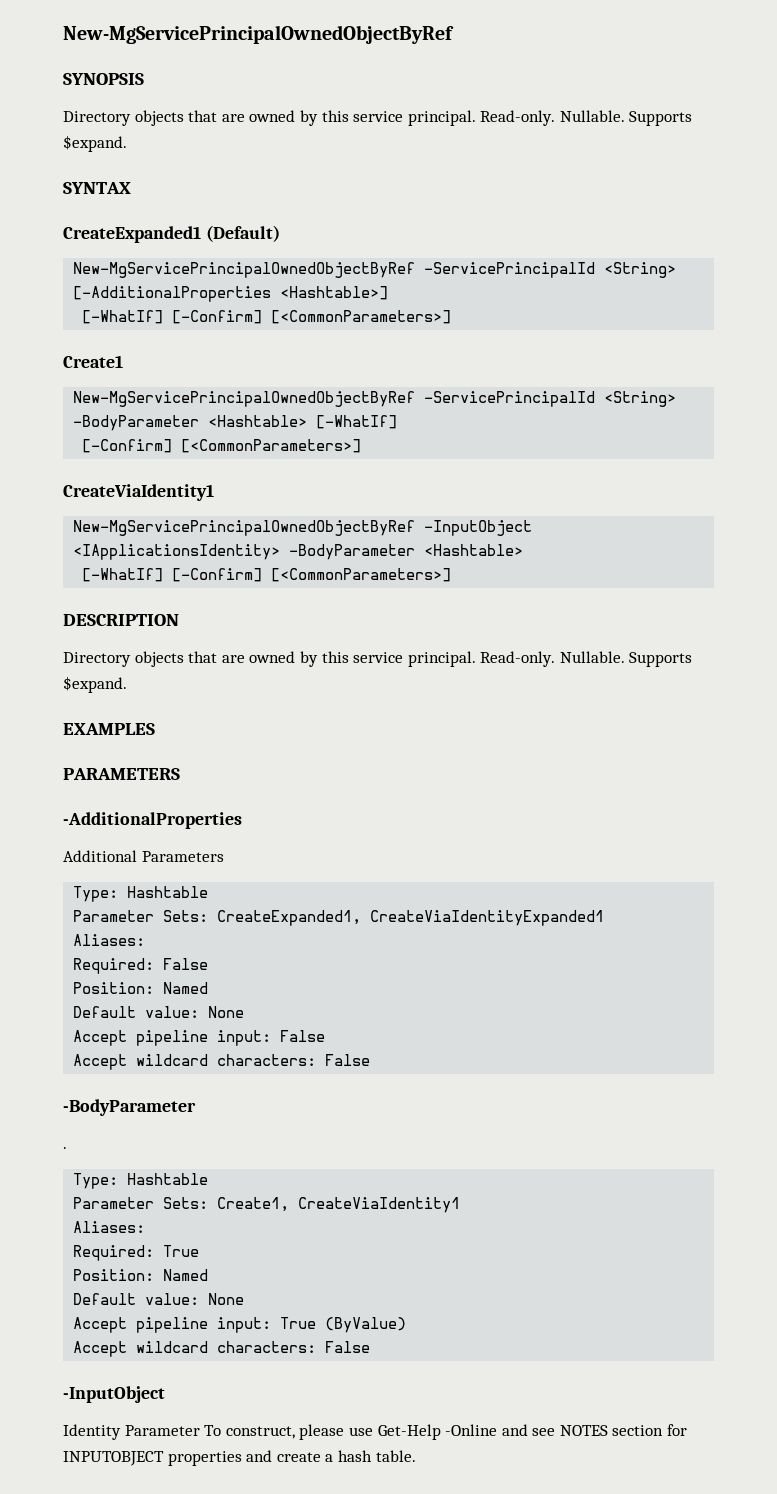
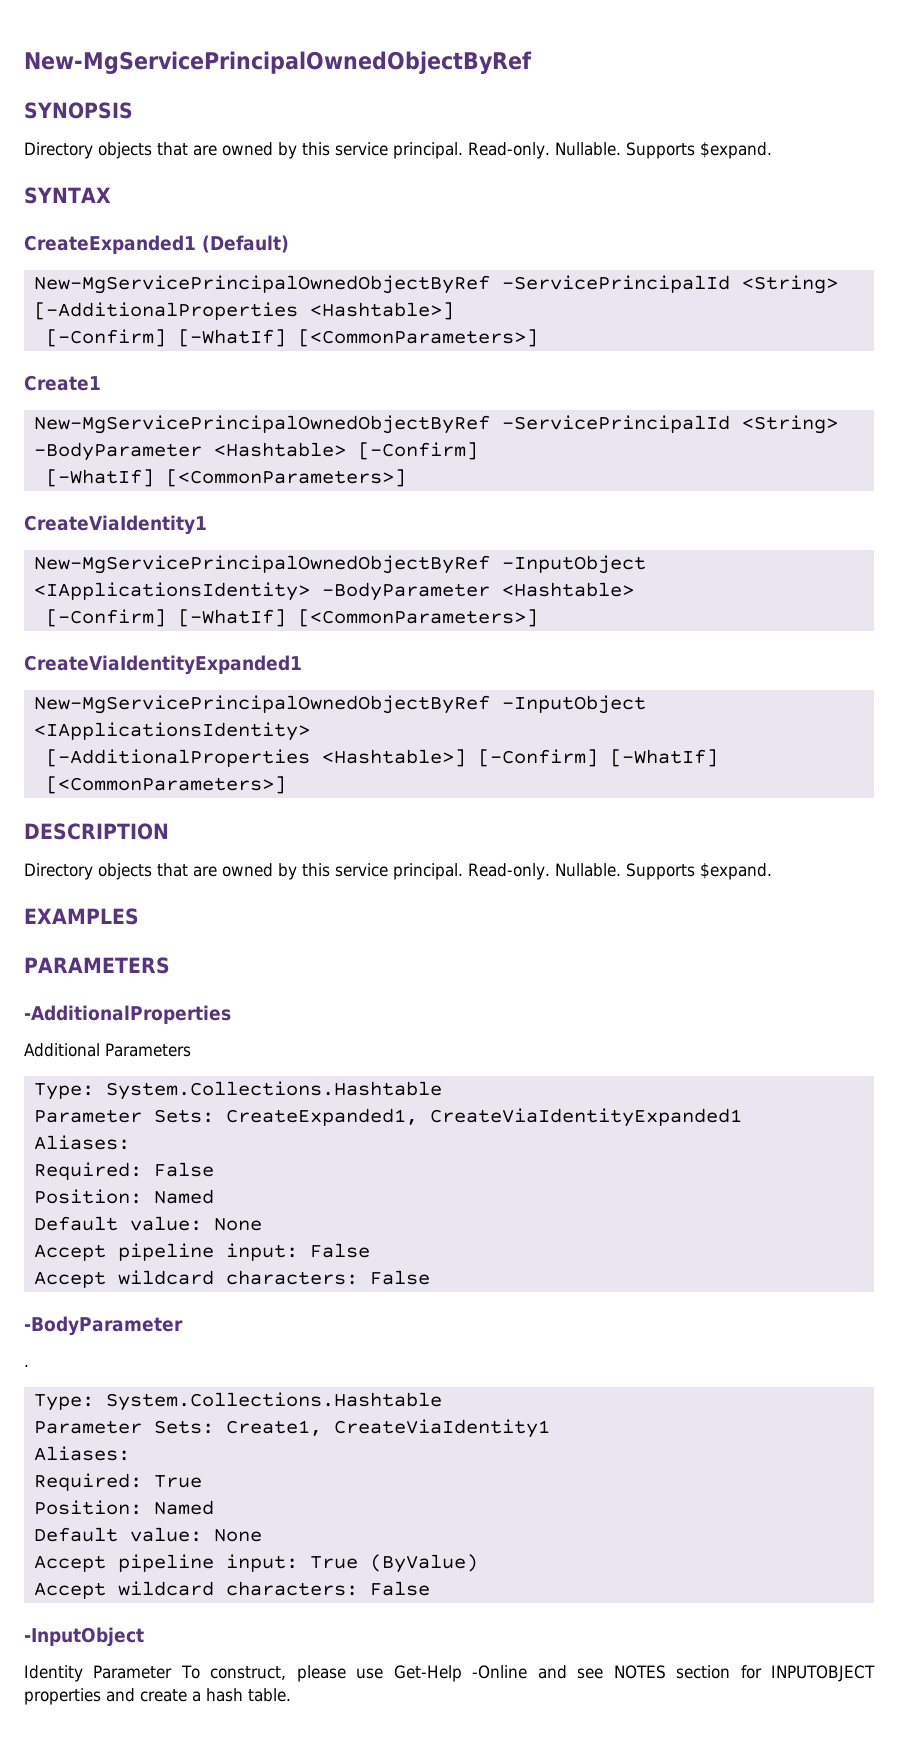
[82,310,263,324] [-WhatIf] [-Confirm] -> [45,329,286,347] [-Confirm] [-WhatIf]
[316,415,398,429] [82,439,173,453] [-WhatIf] // [-Confirm] -> [357,442,478,460] [45,469,154,487] [-Confirm] // [-WhatIf]
[82,568,263,582] [-WhatIf] [-Confirm] -> [45,609,538,627] [24,655,302,675] [33,695,646,714] [33,722,310,741] [45,749,718,767] [-Confirm] [-WhatIf] [<CommonParameters>] // CreateViaIdentityExpanded1 // New-MgServicePrincipalOwnedObjectByRef -InputObject <IApplicationsIdentity> // [-AdditionalProperties <Hashtable>] [-Confirm] [-WhatIf]
[127,886,209,898] Hashtable -> [105,1081,442,1100] System.Collections.Hashtable
[127,1173,209,1185] Hashtable -> [105,1392,442,1411] System.Collections.Hashtable

